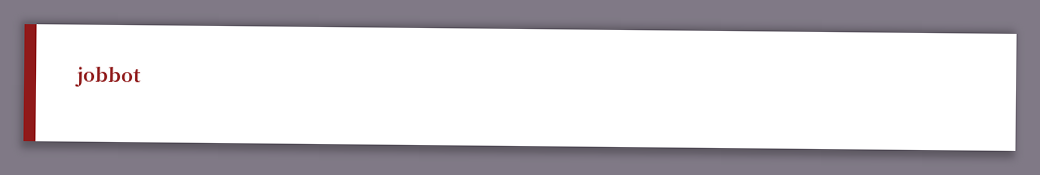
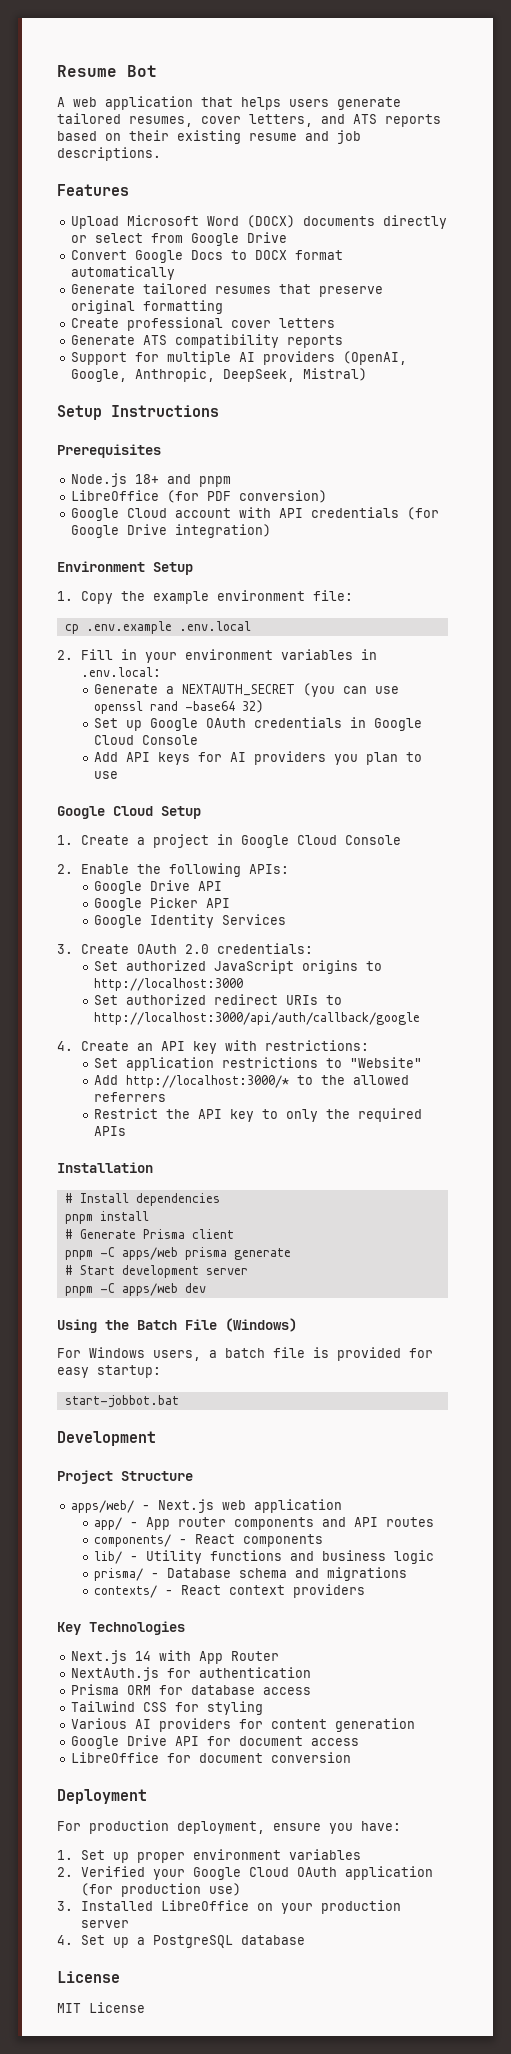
[74,65,142,88] jobbot -> [57,65,157,77] [57,96,401,110] [57,113,441,127] [57,130,361,144] [57,147,161,161] [57,184,129,196] [70,215,447,229] [70,232,287,246] [70,250,343,263] [70,266,175,280] [70,283,383,297] [70,300,223,314] [70,317,335,331] [70,334,343,348] [70,351,407,365] [70,368,367,382] [57,405,219,420] [57,444,161,458] [70,473,231,487] [70,490,327,503] [70,507,439,521] [70,524,271,538] [57,561,193,575] [57,590,353,604] [64,621,251,634] [57,649,377,663] [80,667,161,677] [94,683,400,697] [94,700,265,714] [94,717,423,731] [94,735,199,745] [94,751,423,765] [94,771,119,779] [57,806,201,819] [57,834,401,848] [57,863,289,877] [94,880,223,894] [94,897,231,911] [94,914,287,928] [57,943,313,954] [94,960,383,974] [94,978,244,991] [94,994,343,1005] [94,1012,421,1025] [57,1040,369,1054] [94,1057,423,1071] [94,1075,410,1088] [94,1092,167,1102] [94,1108,423,1122] [94,1126,127,1136] [57,1162,153,1173] [64,1193,220,1206] [64,1211,149,1224] [64,1229,234,1239] [64,1247,291,1260] [64,1265,248,1278] [64,1283,206,1296] [57,1318,297,1333] [57,1347,433,1361] [57,1365,161,1378] [64,1395,179,1408] [57,1431,156,1446] [57,1470,193,1484] [70,1499,342,1513] [94,1517,435,1530] [94,1534,324,1547] [94,1550,435,1564] [94,1567,408,1581] [94,1584,366,1598] [57,1621,185,1635] [70,1650,279,1664] [70,1667,311,1681] [70,1684,311,1695] [70,1701,263,1715] [70,1718,415,1732] [70,1735,359,1749] [70,1752,351,1763] [57,1789,147,1804] [57,1820,401,1834] [57,1849,361,1863] [57,1866,433,1880] [80,1883,241,1897] [57,1900,401,1914] [80,1920,129,1928] [57,1935,305,1948] [57,1971,120,1983] [57,2002,145,2013] Resume Bot // A web application that helps users generate tailored resumes, cover letters, and ATS reports based on their existing resume and job descriptions. // Features // Upload Microsoft Word (DOCX) documents directly or select from Google Drive // Convert Google Docs to DOCX format automatically // Generate tailored resumes that preserve original formatting // Create professional cover letters // Generate ATS compatibility reports // Support for multiple AI providers (OpenAI, Google, Anthropic, DeepSeek, Mistral) // Setup Instructions // Prerequisites // Node.js 18+ and pnpm // LibreOffice (for PDF conversion) // Google Cloud account with API credentials (for Google Drive integration) // Environment Setup // 1. Copy the example environment file: // cp .env.example .env.local // 2. Fill in your environment variables in .env.local: // Generate a NEXTAUTH_SECRET (you can use openssl rand -base64 32) // Set up Google OAuth credentials in Google Cloud Console // Add API keys for AI providers you plan to use // Google Cloud Setup // 1. Create a project in Google Cloud Console // 2. Enable the following APIs: // Google Drive API // Google Picker API // Google Identity Services // 3. Create OAuth 2.0 credentials: // Set authorized JavaScript origins to http://localhost:3000 // Set authorized redirect URIs to http://localhost:3000/api/auth/callback/google // 4. Create an API key with restrictions: // Set application restrictions to "Website" // Add http://localhost:3000/* to the allowed referrers // Restrict the API key to only the required APIs // Installation // # Install dependencies // pnpm install // # Generate Prisma client // pnpm -C apps/web prisma generate // # Start development server // pnpm -C apps/web dev // Using the Batch File (Windows) // For Windows users, a batch file is provided for easy startup: // start-jobbot.bat // Development // Project Structure // apps/web/ - Next.js web application // app/ - App router components and API routes // components/ - React components // lib/ - Utility functions and business logic // prisma/ - Database schema and migrations // contexts/ - React context providers // Key Technologies // Next.js 14 with App Router // NextAuth.js for authentication // Prisma ORM for database access // Tailwind CSS for styling // Various AI providers for content generation // Google Drive API for document access // LibreOffice for document conversion // Deployment // For production deployment, ensure you have: // 1. Set up proper environment variables // 2. Verified your Google Cloud OAuth application (for production use) // 3. Installed LibreOffice on your production server // 4. Set up a PostgreSQL database // License // MIT License

